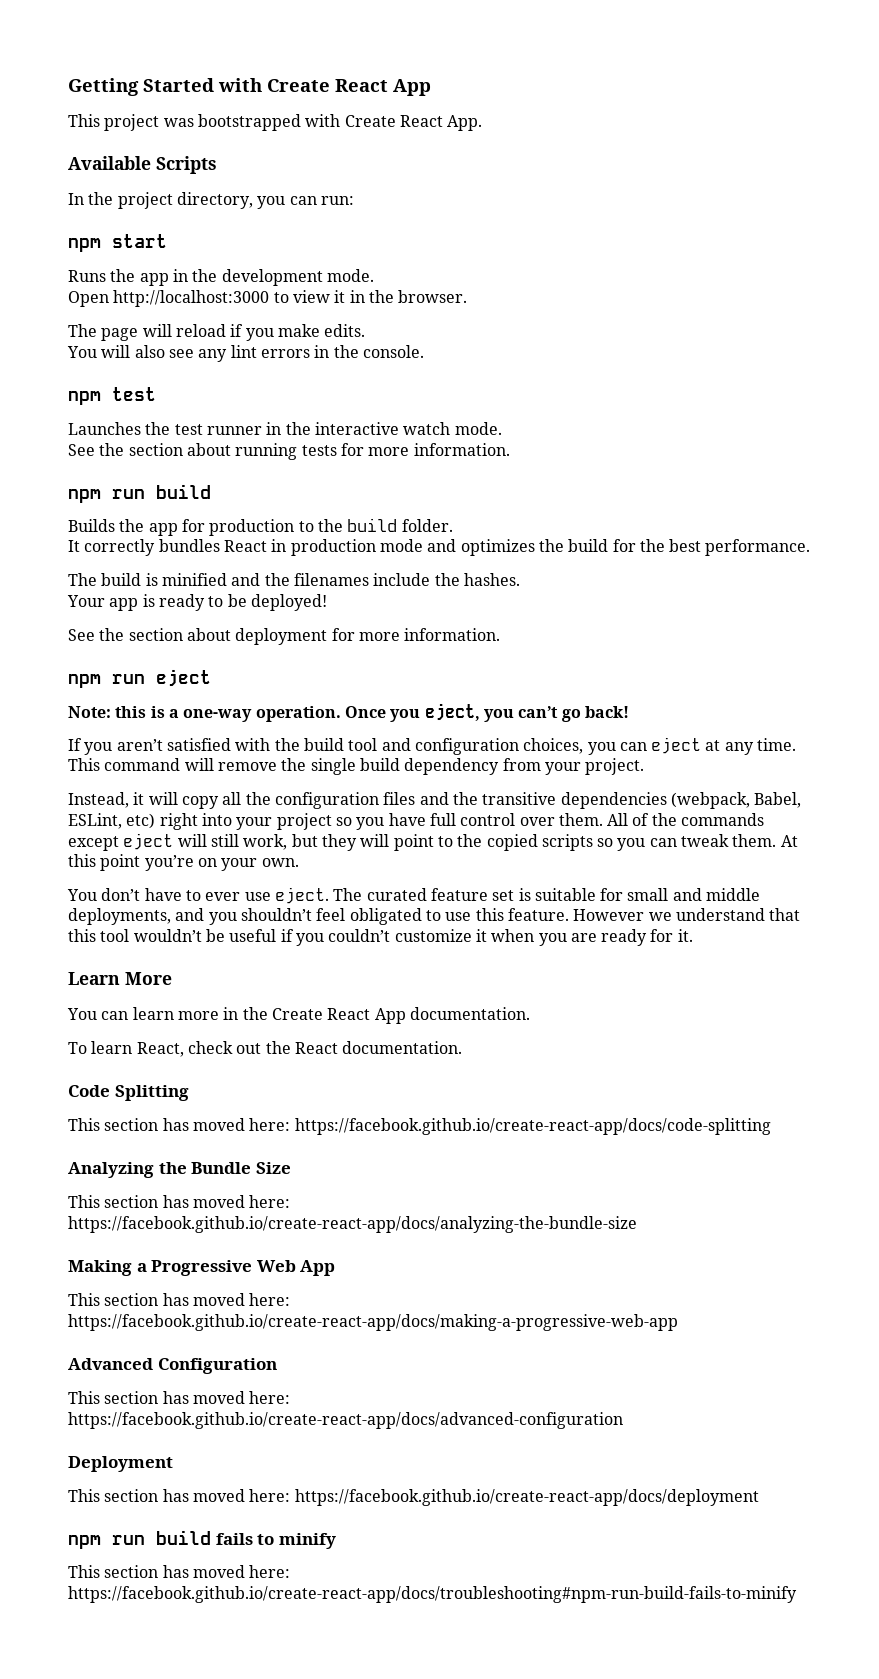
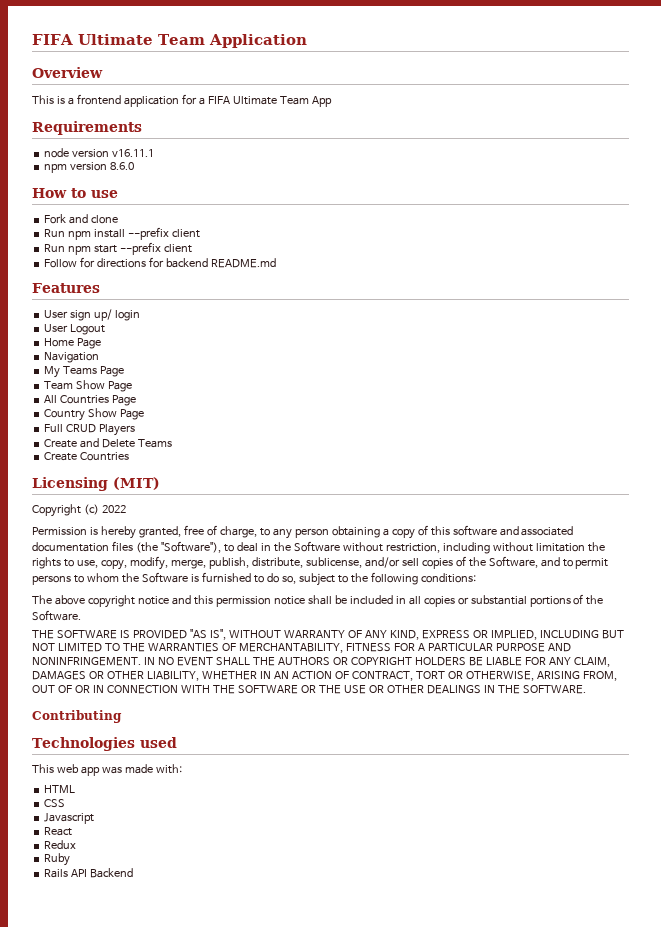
[68,78,431,96] [68,114,483,131] [68,156,217,174] [68,192,354,209] [68,234,167,252] [68,269,374,286] [68,290,468,307] [68,324,366,341] [67,345,424,362] [68,387,156,405] [68,422,502,435] [68,443,510,460] [68,484,211,503] [68,518,453,536] [68,539,811,556] [68,573,520,586] [67,594,327,611] [68,628,501,645] [68,669,211,688] [68,703,629,722] [68,737,797,755] [68,758,645,775] [68,792,802,809] [68,813,765,830] [68,833,798,851] [68,854,299,871] [67,887,761,904] [68,908,801,925] [68,929,693,946] [68,972,172,985] [67,1007,530,1024] [68,1041,463,1057] [68,1085,189,1101] [68,1118,771,1135] [68,1162,291,1178] [68,1195,291,1208] [68,1216,637,1233] [68,1260,336,1276] [68,1293,291,1306] [68,1314,678,1331] [68,1358,277,1374] [68,1391,291,1404] [68,1412,623,1429] [68,1456,173,1472] [68,1489,759,1506] [68,1530,336,1549] [68,1565,291,1578] [68,1586,797,1603] Getting Started with Create React App // This project was bootstrapped with Create React App. // Available Scripts // In the project directory, you can run: // npm start // Runs the app in the development mode. // Open http://localhost:3000 to view it in the browser. // The page will reload if you make edits. // You will also see any lint errors in the console. // npm test // Launches the test runner in the interactive watch mode. // See the section about running tests for more information. // npm run build // Builds the app for production to the build folder. // It correctly bundles React in production mode and optimizes the build for the best performance. // The build is minified and the filenames include the hashes. // Your app is ready to be deployed! // See the section about deployment for more information. // npm run eject // Note: this is a one-way operation. Once you eject, you can’t go back! // If you aren’t satisfied with the build tool and configuration choices, you can eject at any time. This command will remove the single build dependency from your project. // Instead, it will copy all the configuration files and the transitive dependencies (webpack, Babel, ESLint, etc) right into your project so you have full control over them. All of the commands except eject will still work, but they will point to the copied scripts so you can tweak them. At this point you’re on your own. // You don’t have to ever use eject. The curated feature set is suitable for small and middle deployments, and you shouldn’t feel obligated to use this feature. However we understand that this tool wouldn’t be useful if you couldn’t customize it when you are ready for it. // Learn More // You can learn more in the Create React App documentation. // To learn React, check out the React documentation. // Code Splitting // This section has moved here: https://facebook.github.io/create-react-app/docs/code-splitting // Analyzing the Bundle Size // This section has moved here: https://facebook.github.io/create-react-app/docs/analyzing-the-bundle-size // Making a Progressive Web App // This section has moved here: https://facebook.github.io/create-react-app/docs/making-a-progressive-web-app // Advanced Configuration // This section has moved here: https://facebook.github.io/create-react-app/docs/advanced-configuration // Deployment // This section has moved here: https://facebook.github.io/create-react-app/docs/deployment // npm run build fails to minify // This section has moved here: https://facebook.github.io/create-react-app/docs/troubleshooting#npm-run-build-fails-to-minify -> [32,34,307,48] [32,67,103,78] [32,94,332,107] [32,121,142,135] [44,148,155,158] [44,162,135,173] [32,188,118,198] [44,214,119,224] [44,227,200,240] [44,242,192,255] [44,257,276,268] [32,283,100,293] [44,309,141,321] [44,324,106,335] [44,338,102,349] [44,352,100,363] [44,366,125,378] [44,380,133,392] [44,395,137,406] [44,408,145,421] [44,424,136,436] [44,438,173,448] [44,452,130,461] [32,477,160,491] [32,504,126,517] [32,525,574,539] [32,541,605,554] [32,556,609,570] [32,572,476,586] [32,594,604,608] [32,610,81,621] [32,629,624,640] [32,643,571,653] [32,657,610,667] [32,671,617,681] [32,685,586,694] [32,710,122,723] [32,737,177,751] [32,764,182,776] [44,785,76,793] [44,799,66,808] [44,813,95,824] [44,827,73,836] [44,840,77,849] [44,853,71,866] [44,868,134,878] FIFA Ultimate Team Application // Overview // This is a frontend application for a FIFA Ultimate Team App // Requirements // node version v16.11.1 // npm version 8.6.0 // How to use // Fork and clone // Run npm install --prefix client // Run npm start --prefix client // Follow for directions for backend README.md // Features // User sign up/ login // User Logout // Home Page // Navigation // My Teams Page // Team Show Page // All Countries Page // Country Show Page // Full CRUD Players // Create and Delete Teams // Create Countries // Licensing (MIT) // Copyright (c) 2022 // Permission is hereby granted, free of charge, to any person obtaining a copy of this software and associated documentation files (the "Software"), to deal in the Software without restriction, including without limitation the rights to use, copy, modify, merge, publish, distribute, sublicense, and/or sell copies of the Software, and to permit persons to whom the Software is furnished to do so, subject to the following conditions: // The above copyright notice and this permission notice shall be included in all copies or substantial portions of the Software. // THE SOFTWARE IS PROVIDED "AS IS", WITHOUT WARRANTY OF ANY KIND, EXPRESS OR IMPLIED, INCLUDING BUT NOT LIMITED TO THE WARRANTIES OF MERCHANTABILITY, FITNESS FOR A PARTICULAR PURPOSE AND NONINFRINGEMENT. IN NO EVENT SHALL THE AUTHORS OR COPYRIGHT HOLDERS BE LIABLE FOR ANY CLAIM, DAMAGES OR OTHER LIABILITY, WHETHER IN AN ACTION OF CONTRACT, TORT OR OTHERWISE, ARISING FROM, OUT OF OR IN CONNECTION WITH THE SOFTWARE OR THE USE OR OTHER DEALINGS IN THE SOFTWARE. // Contributing // Technologies used // This web app was made with: // HTML // CSS // Javascript // React // Redux // Ruby // Rails API Backend

